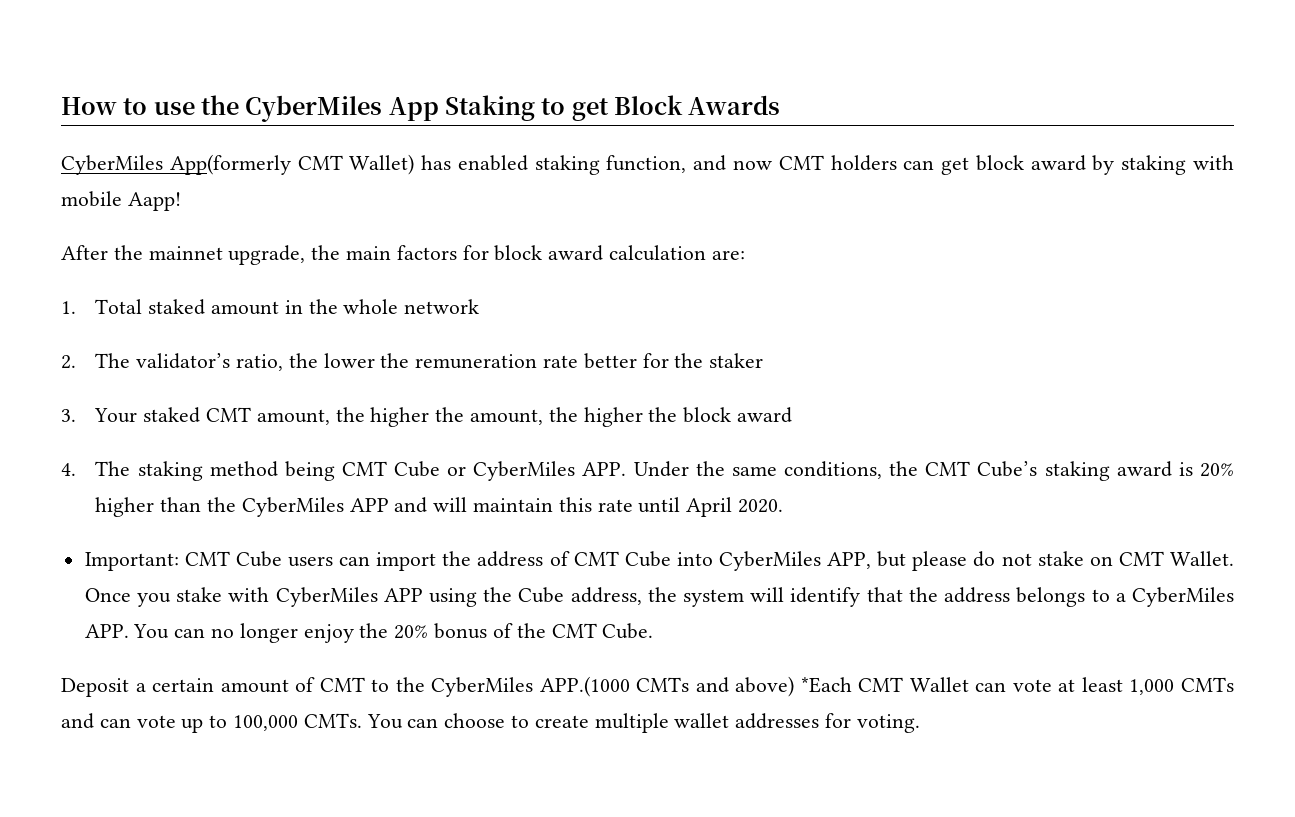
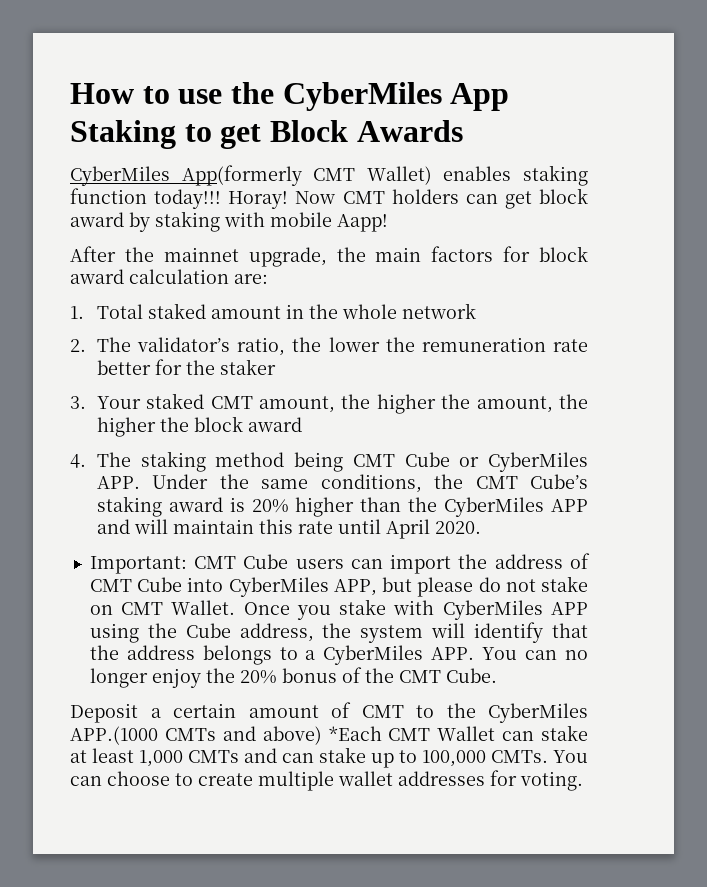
[421,155,773,175] has enabled staking function, and now -> [443,165,588,186] [70,188,336,209] enables staking function today!!! Horay! Now
[1012,679,1052,692] vote -> [541,725,588,741] stake
[136,715,176,728] vote -> [319,747,366,763] stake

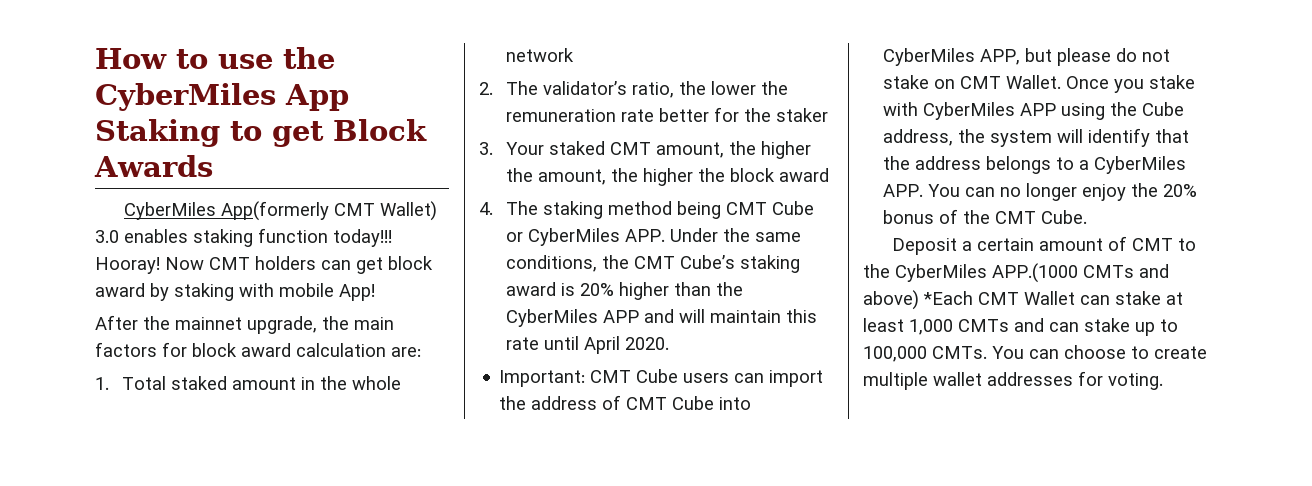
(432, 175) none -> [95,230,119,243] 3.0
[228,191,289,209] Horay! -> [95,257,160,274] Hooray!
[337,214,388,232] Aapp! -> [339,284,375,301] App!

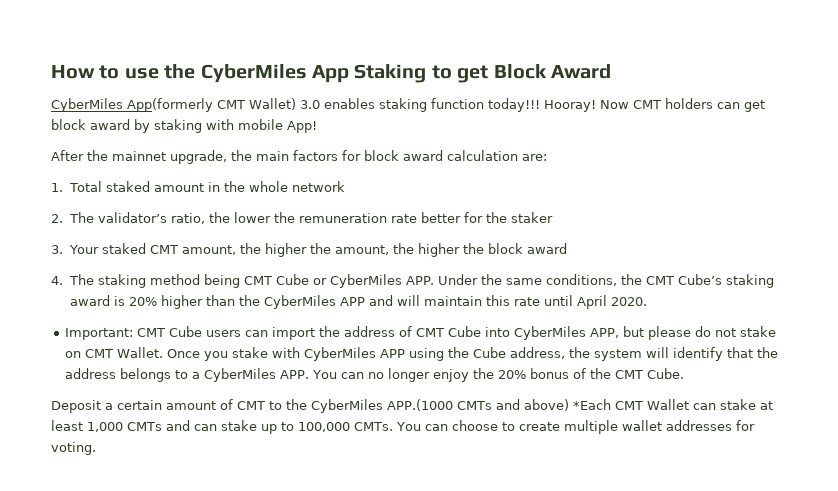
[94,155,213,177] Awards -> [550,64,611,79] Award

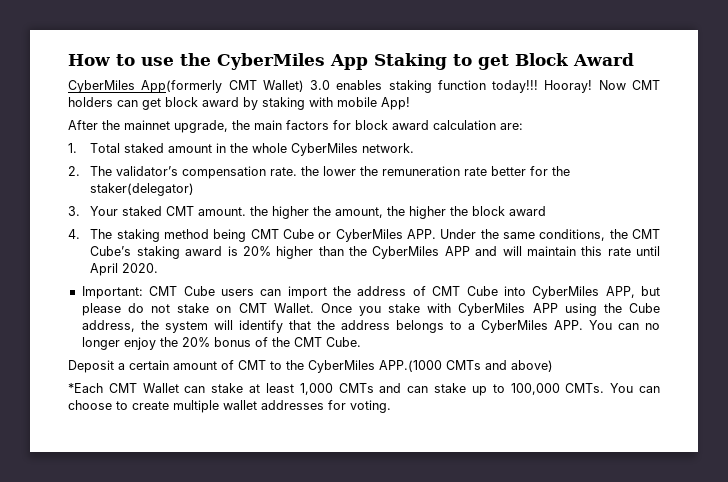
[292,181,346,192] network -> [291,143,415,156] CyberMiles network.
[170,213,205,224] ratio, -> [182,166,298,179] compensation rate.
[510,212,553,223] staker -> [90,183,195,196] staker(delegator)
[182,245,237,255] amount, -> [198,207,247,216] amount.
(569, 405) none -> (553, 366) //

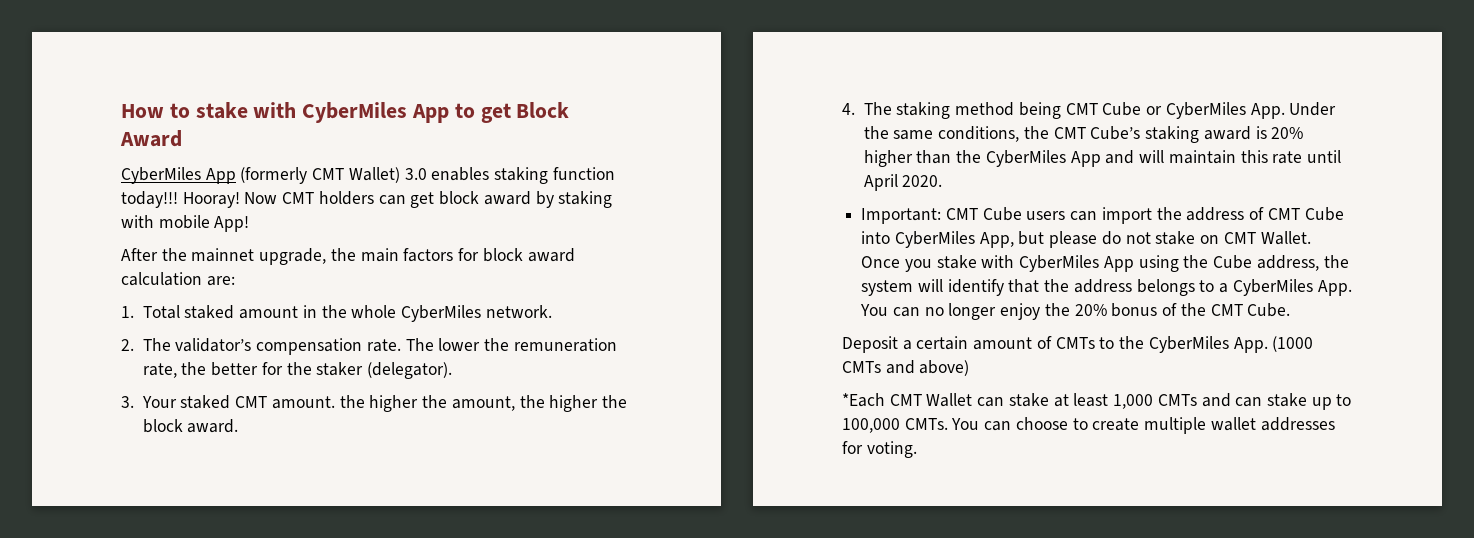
[141,53,447,70] use the CyberMiles App Staking -> [195,102,450,123] stake with CyberMiles App
[141,80,223,93] App(formerly -> [205,167,308,184] App (formerly
[301,166,320,176] the -> [405,338,434,351] The
[464,167,488,176] rate -> [142,362,207,378] rate, the
[90,183,195,196] staker(delegator) -> [316,362,453,379] staker (delegator).
[509,206,547,216] award -> [187,419,239,433] award.
[407,229,437,239] APP. -> [1250,103,1285,119] App.
[444,246,470,256] APP -> [1070,151,1101,167] App
[605,286,635,298] APP, -> [979,232,1014,248] App,
[532,303,558,313] APP -> [1103,256,1134,272] App
[553,320,583,330] APP. -> [1317,280,1352,296] App.
[238,360,266,370] CMT -> [1055,337,1095,349] CMTs
[379,360,442,372] APP.(1000 -> [1233,336,1314,353] App. (1000

